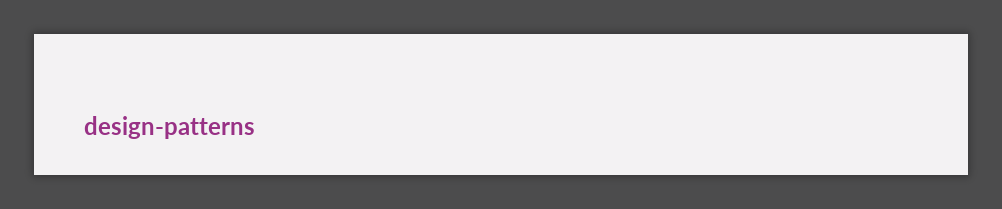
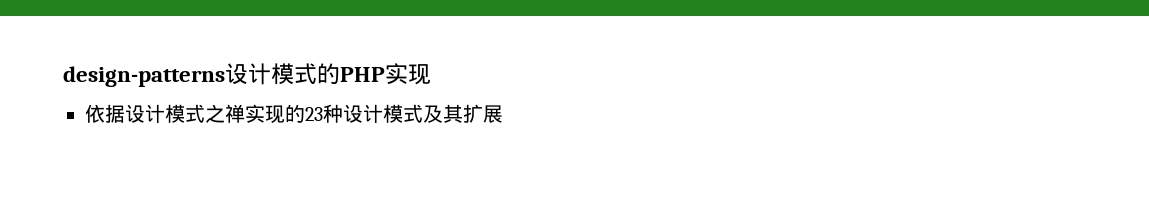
(255, 127) none -> [225,63,431,85] [85,104,503,124] 设计模式的PHP实现 // 依据设计模式之禅实现的23种设计模式及其扩展

